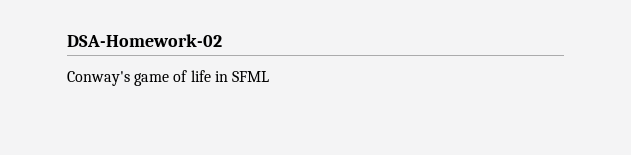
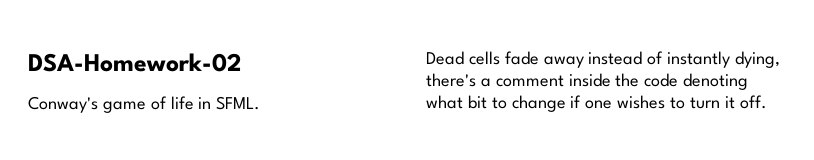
[231,71,269,82] SFML -> [216,96,261,110] [426,51,781,68] [426,73,749,90] [426,95,767,112] SFML. // Dead cells fade away instead of instantly dying, there's a comment inside the code denoting what bit to change if one wishes to turn it off.

